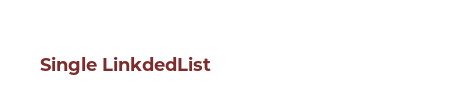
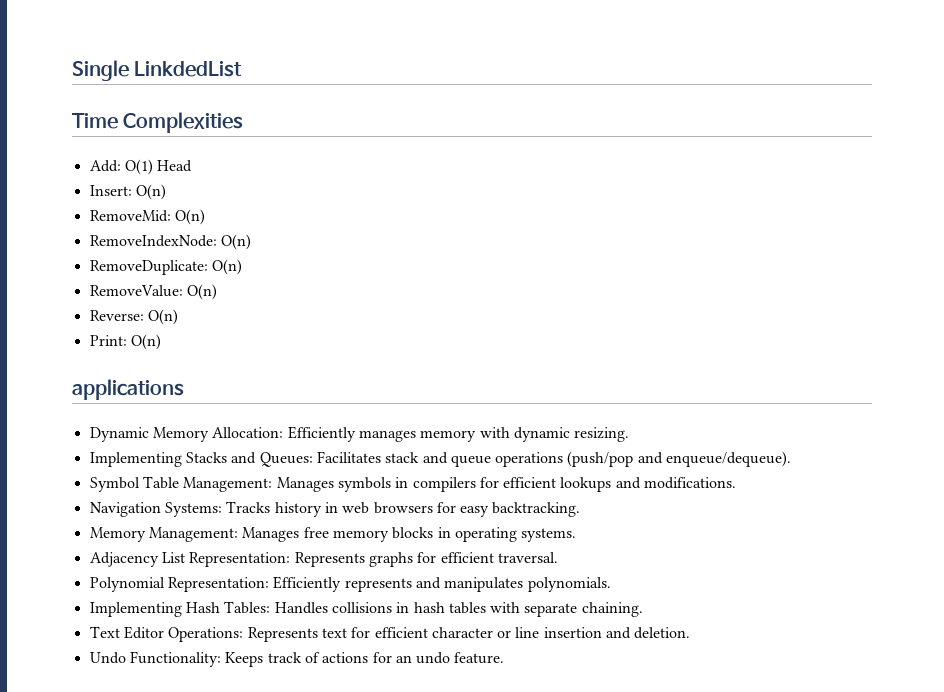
(211, 63) none -> [72,112,244,133] [89,159,193,175] [89,184,166,200] [89,209,205,225] [89,234,251,250] [89,259,242,275] [89,284,217,300] [89,309,178,325] [89,334,161,350] [72,379,184,400] [89,426,630,442] [89,451,792,467] [89,476,737,492] [89,501,581,517] [89,527,577,542] [89,552,558,567] [89,576,611,592] [89,601,643,617] [89,626,691,642] [89,651,505,667] // Time Complexities // Add: O(1) Head // Insert: O(n) // RemoveMid: O(n) // RemoveIndexNode: O(n) // RemoveDuplicate: O(n) // RemoveValue: O(n) // Reverse: O(n) // Print: O(n) // applications // Dynamic Memory Allocation: Efficiently manages memory with dynamic resizing. // Implementing Stacks and Queues: Facilitates stack and queue operations (push/pop and enqueue/dequeue). // Symbol Table Management: Manages symbols in compilers for efficient lookups and modifications. // Navigation Systems: Tracks history in web browsers for easy backtracking. // Memory Management: Manages free memory blocks in operating systems. // Adjacency List Representation: Represents graphs for efficient traversal. // Polynomial Representation: Efficiently represents and manipulates polynomials. // Implementing Hash Tables: Handles collisions in hash tables with separate chaining. // Text Editor Operations: Represents text for efficient character or line insertion and deletion. // Undo Functionality: Keeps track of actions for an undo feature.

